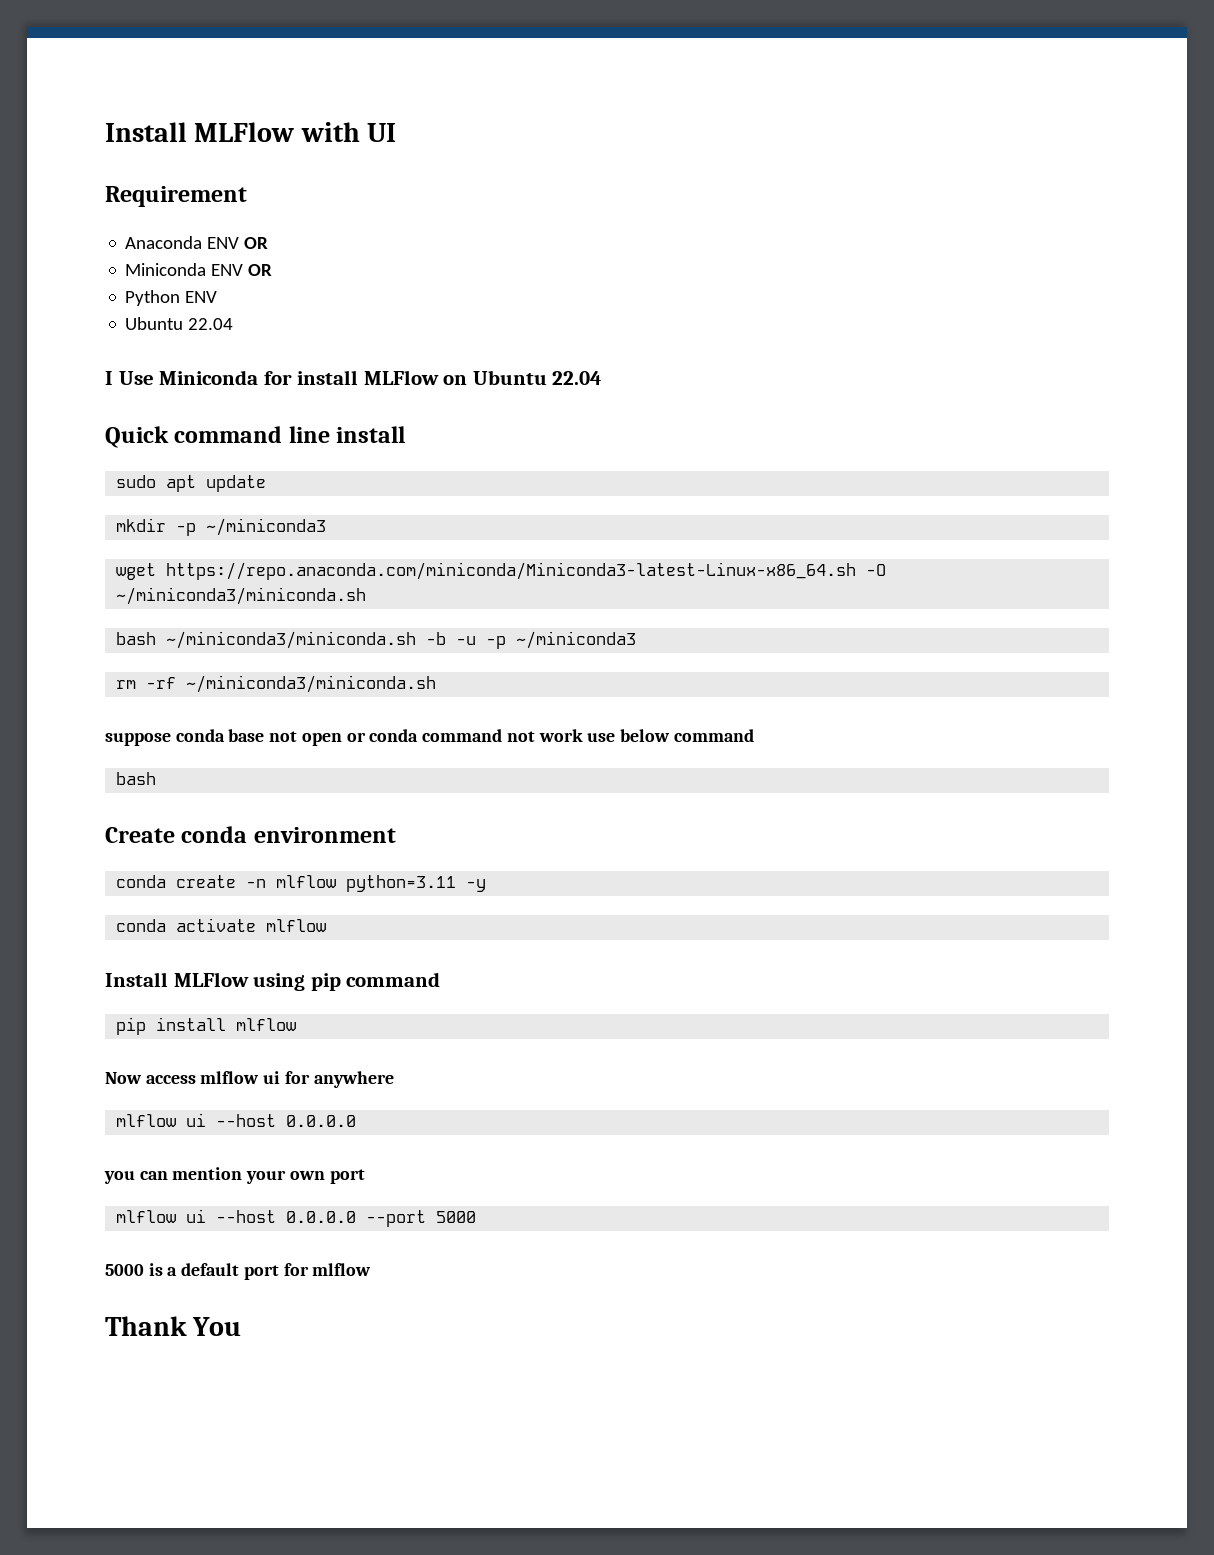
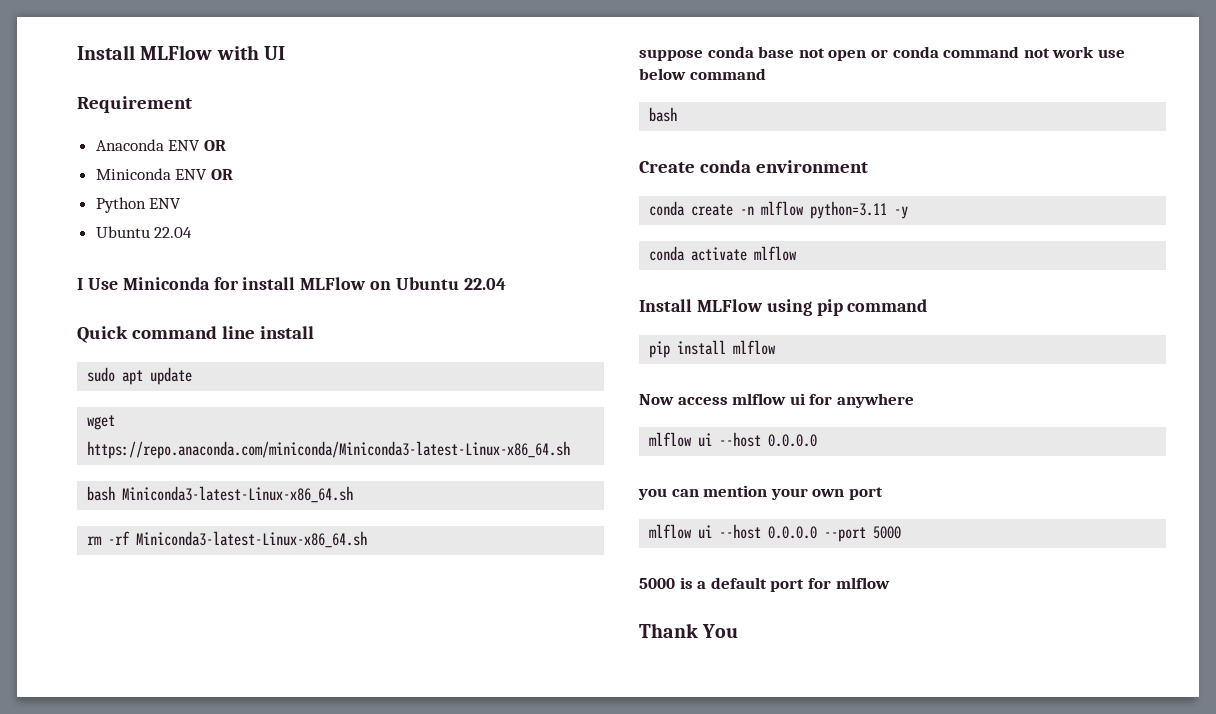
[116,518,327,536] // mkdir -p ~/miniconda3 -> (193, 376) none
[866,564,887,576] [116,587,367,605] [116,631,637,649] -O ~/miniconda3/miniconda.sh // bash ~/miniconda3/miniconda.sh -b -u -p ~/miniconda3 -> [87,486,354,503] // bash Miniconda3-latest-Linux-x86_64.sh
[186,675,437,693] ~/miniconda3/miniconda.sh -> [136,531,368,548] Miniconda3-latest-Linux-x86_64.sh

